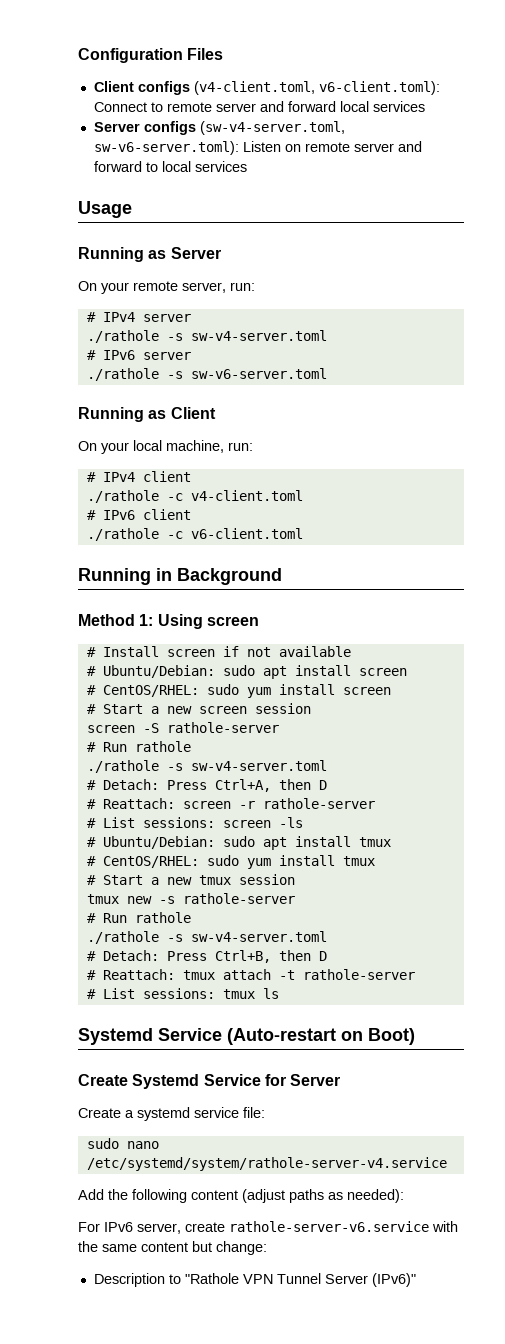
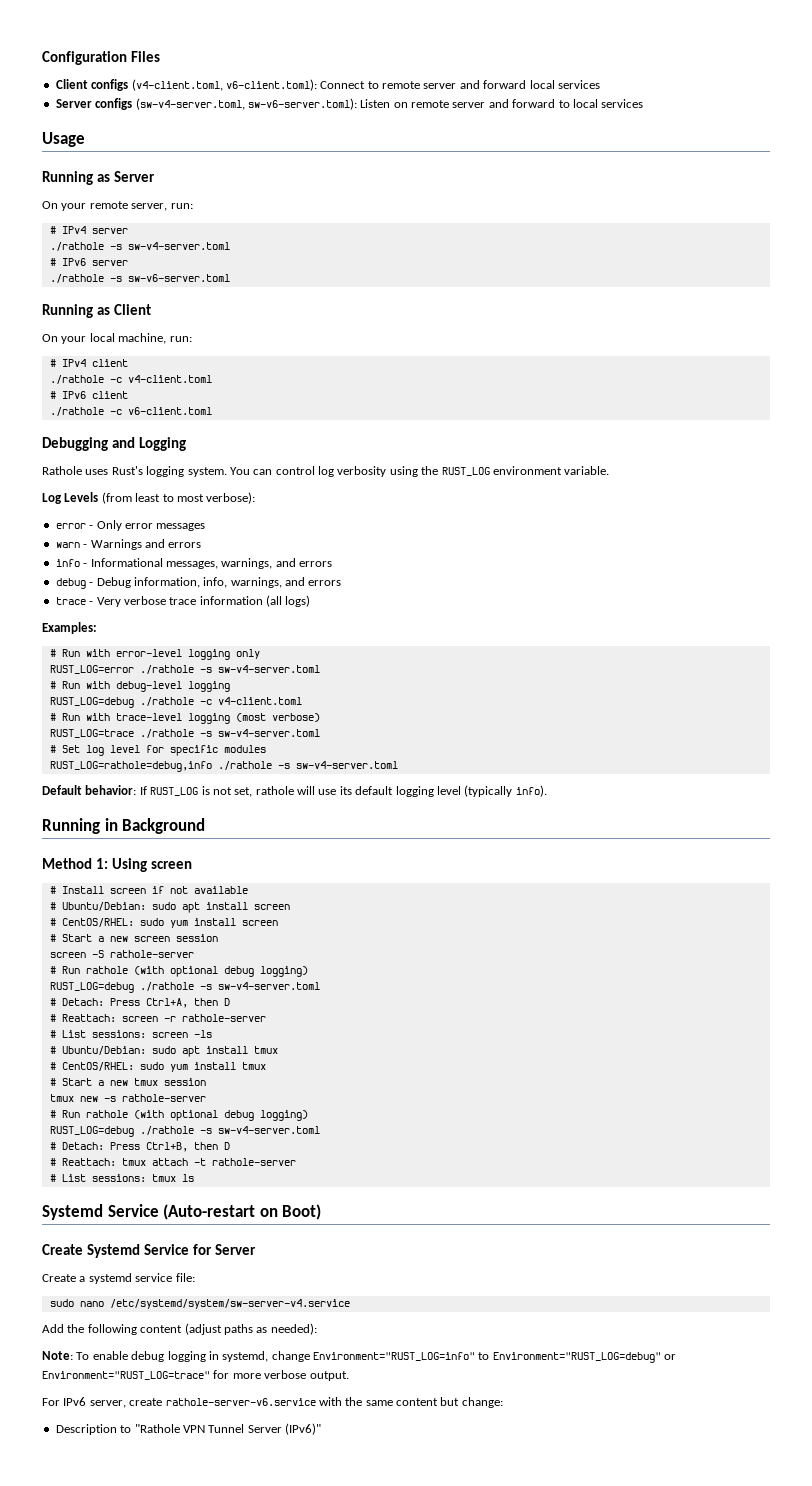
(303, 533) none -> [42,437,186,451] [42,466,610,477] [42,492,256,504] [55,520,206,531] [55,539,202,550] [55,558,332,569] [55,577,342,589] [55,595,311,607] [42,622,97,634] [49,649,260,660] [49,665,320,674] [49,681,230,692] [49,697,302,708] [49,713,320,724] [49,729,320,738] [49,745,266,756] [49,761,398,772] [42,785,547,797] // Debugging and Logging // Rathole uses Rust's logging system. You can control log verbosity using the RUST_LOG environment variable. // Log Levels (from least to most verbose): // error - Only error messages // warn - Warnings and errors // info - Informational messages, warnings, and errors // debug - Debug information, info, warnings, and errors // trace - Very verbose trace information (all logs) // Examples: // # Run with error-level logging only // RUST_LOG=error ./rathole -s sw-v4-server.toml // # Run with debug-level logging // RUST_LOG=debug ./rathole -c v4-client.toml // # Run with trace-level logging (most verbose) // RUST_LOG=trace ./rathole -s sw-v4-server.toml // # Set log level for specific modules // RUST_LOG=rathole=debug,info ./rathole -s sw-v4-server.toml // Default behavior: If RUST_LOG is not set, rathole will use its default logging level (typically info).
(191, 746) // -> [133,966,308,977] [49,982,134,993] (with optional debug logging) // RUST_LOG=debug
(191, 917) // -> [133,1110,308,1121] [49,1126,134,1137] (with optional debug logging) // RUST_LOG=debug
[86,1157,447,1171] /etc/systemd/system/rathole-server-v4.service -> [109,1299,350,1309] /etc/systemd/system/sw-server-v4.service
(404, 1196) none -> [42,1351,677,1363] [42,1370,349,1381] // Note: To enable debug logging in systemd, change Environment="RUST_LOG=info" to Environment="RUST_LOG=debug" or Environment="RUST_LOG=trace" for more verbose output.

